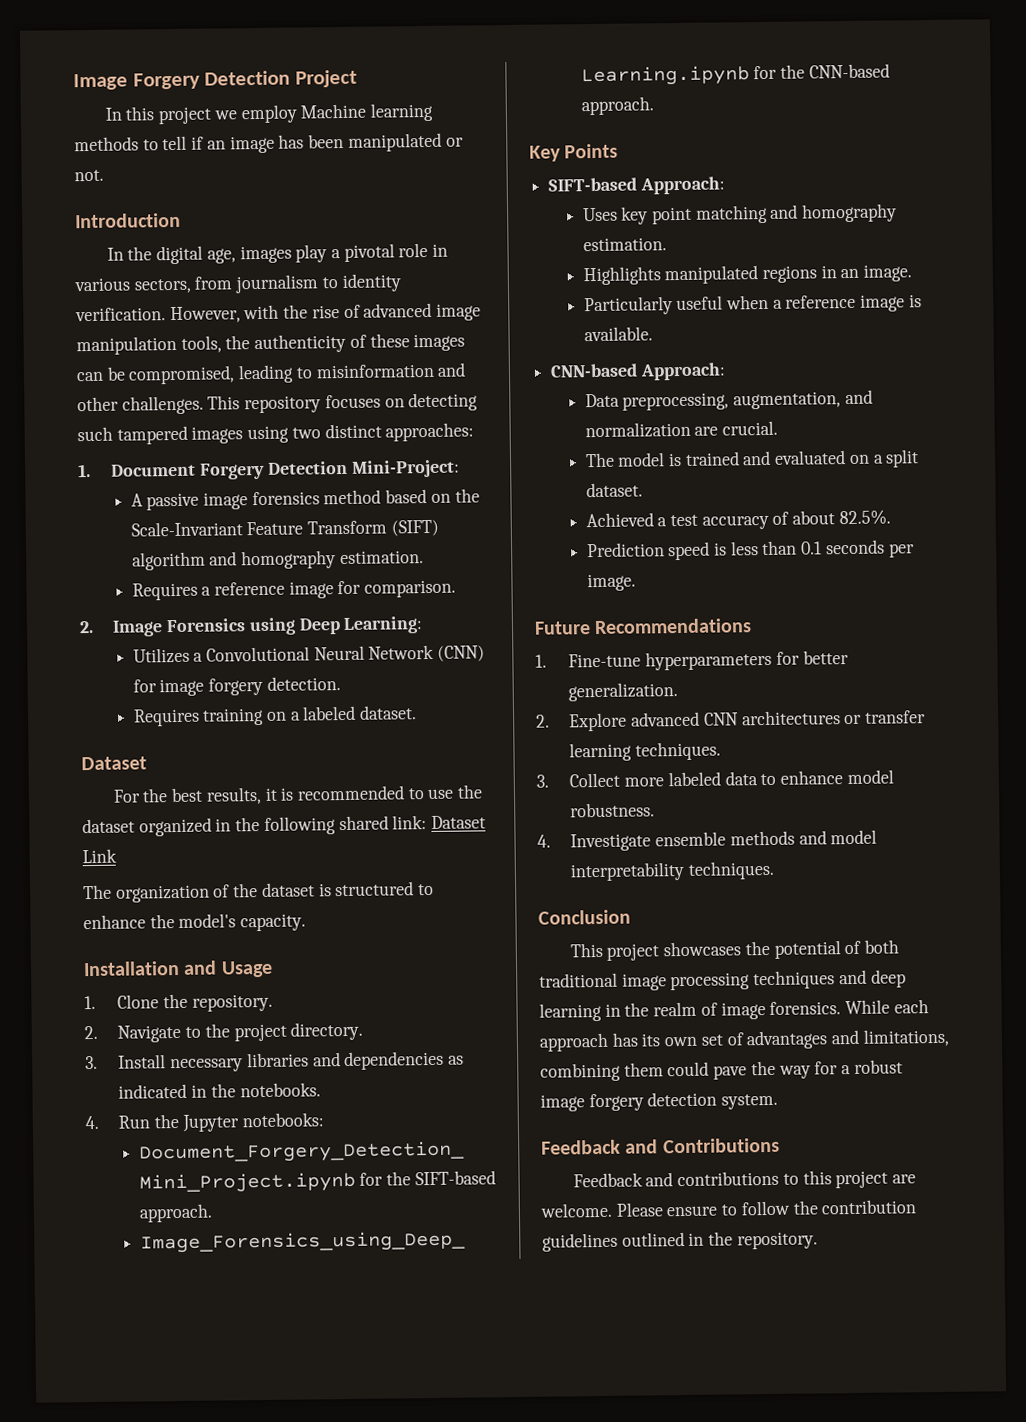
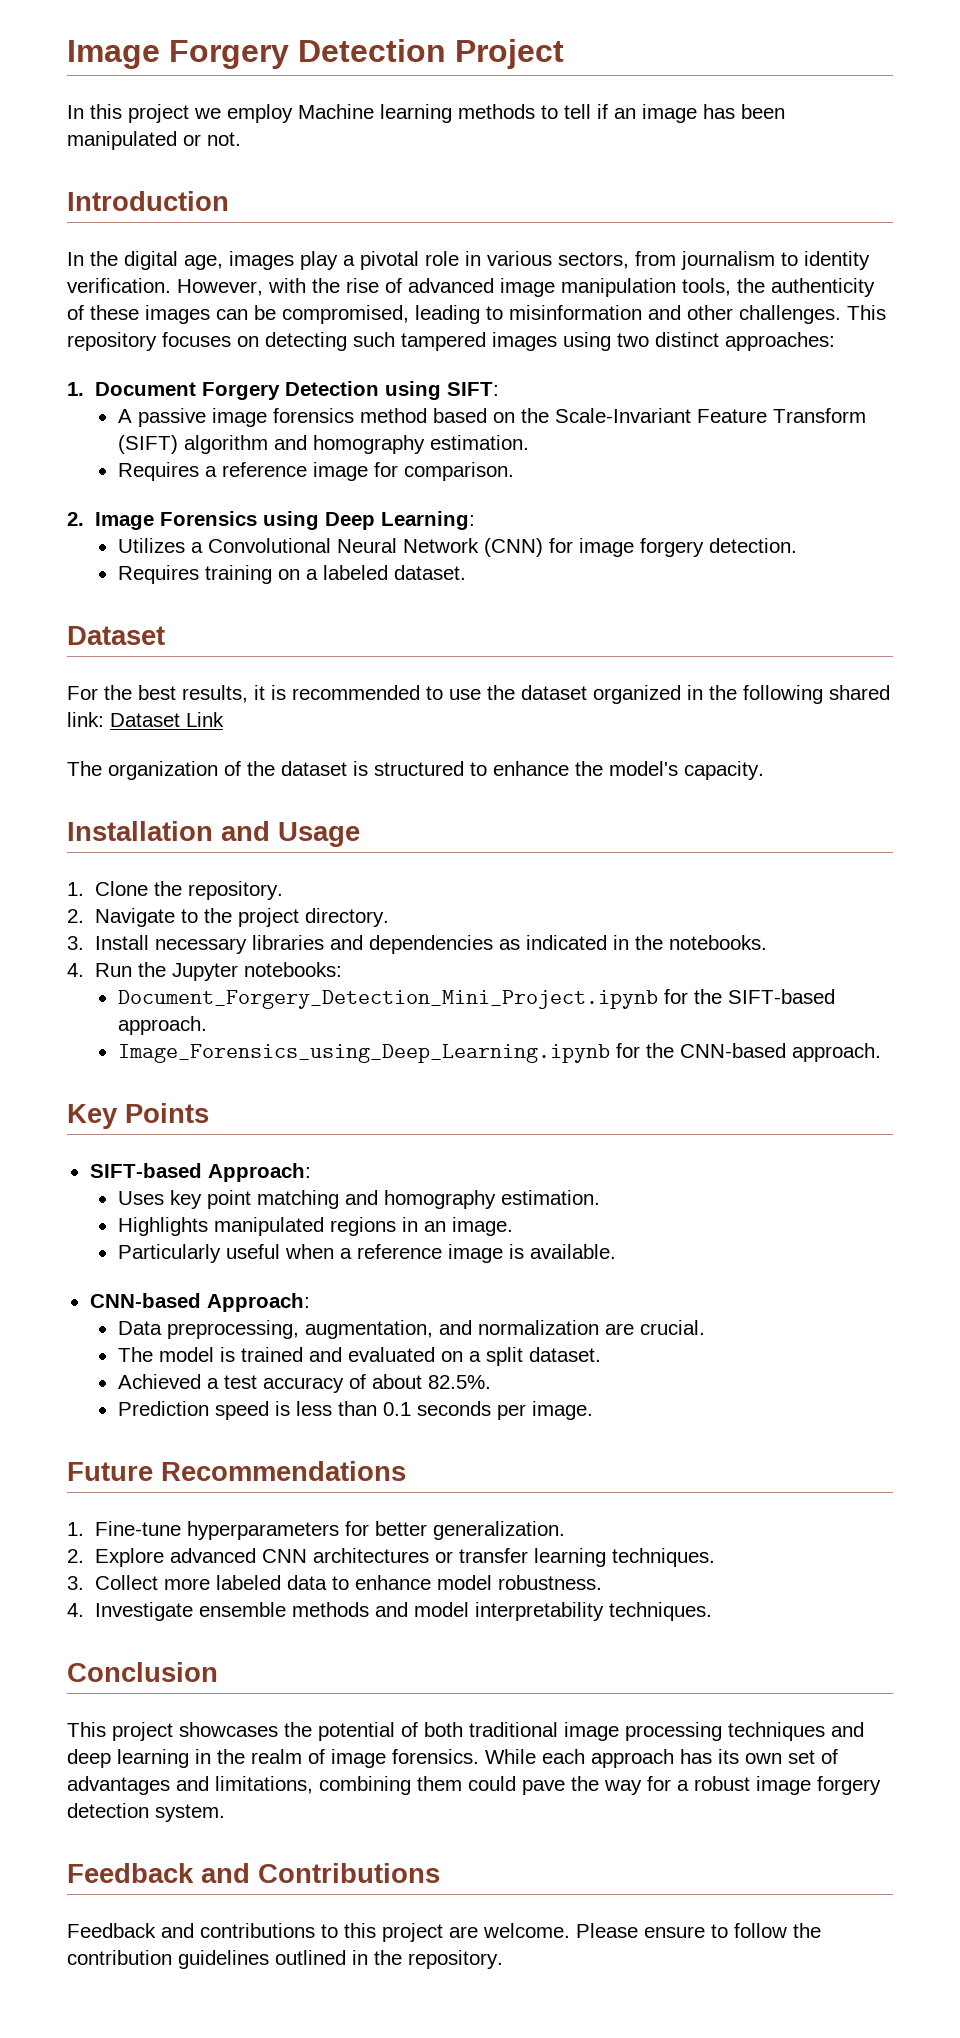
[351,459,460,478] Mini-Project: -> [385,381,500,400] using SIFT:

